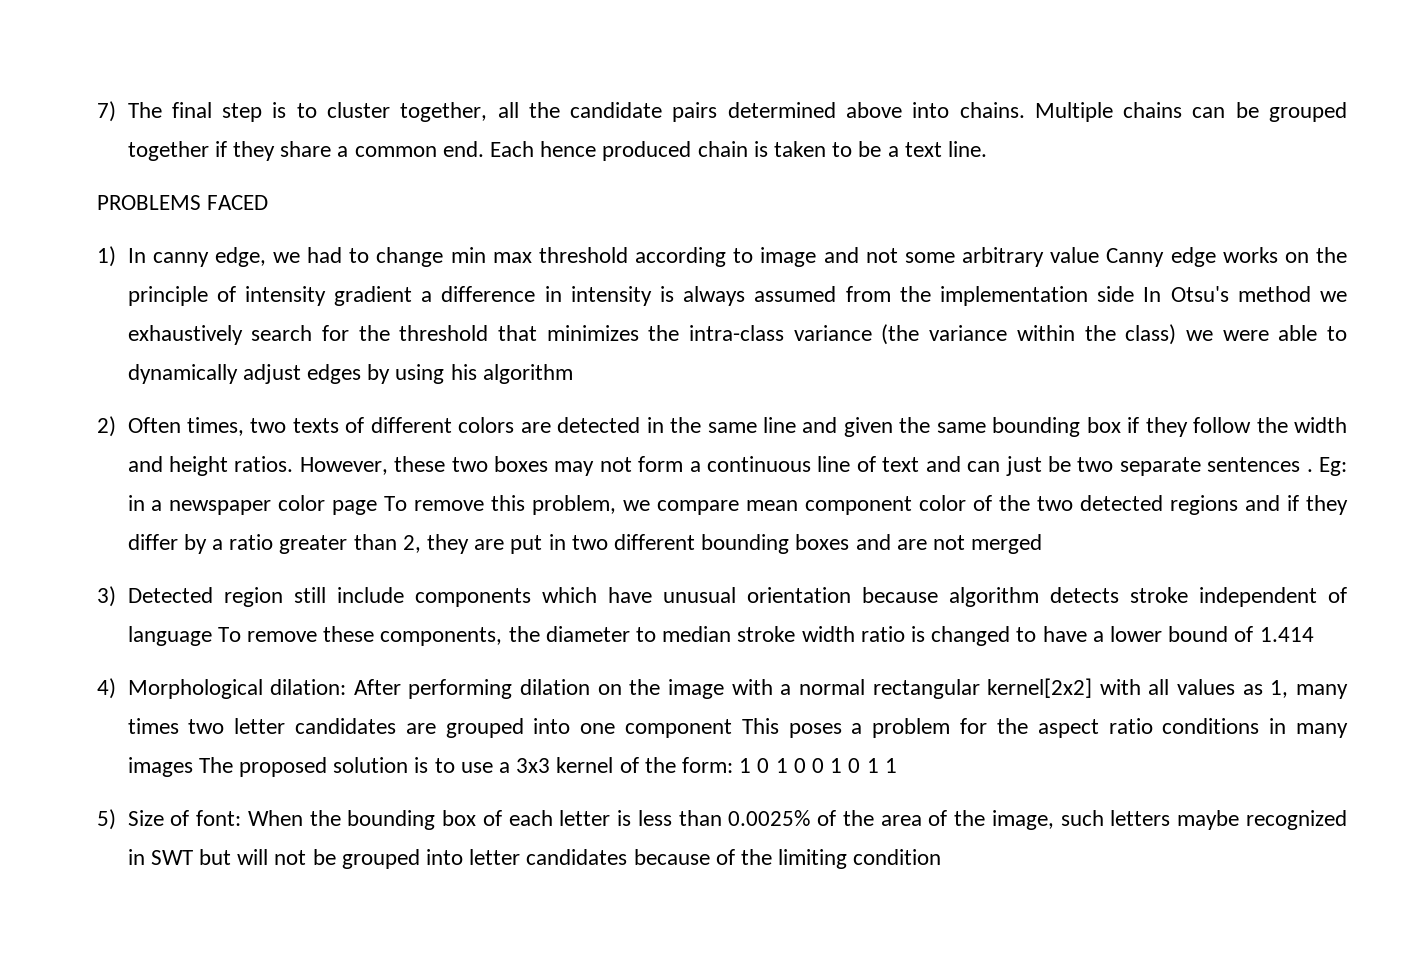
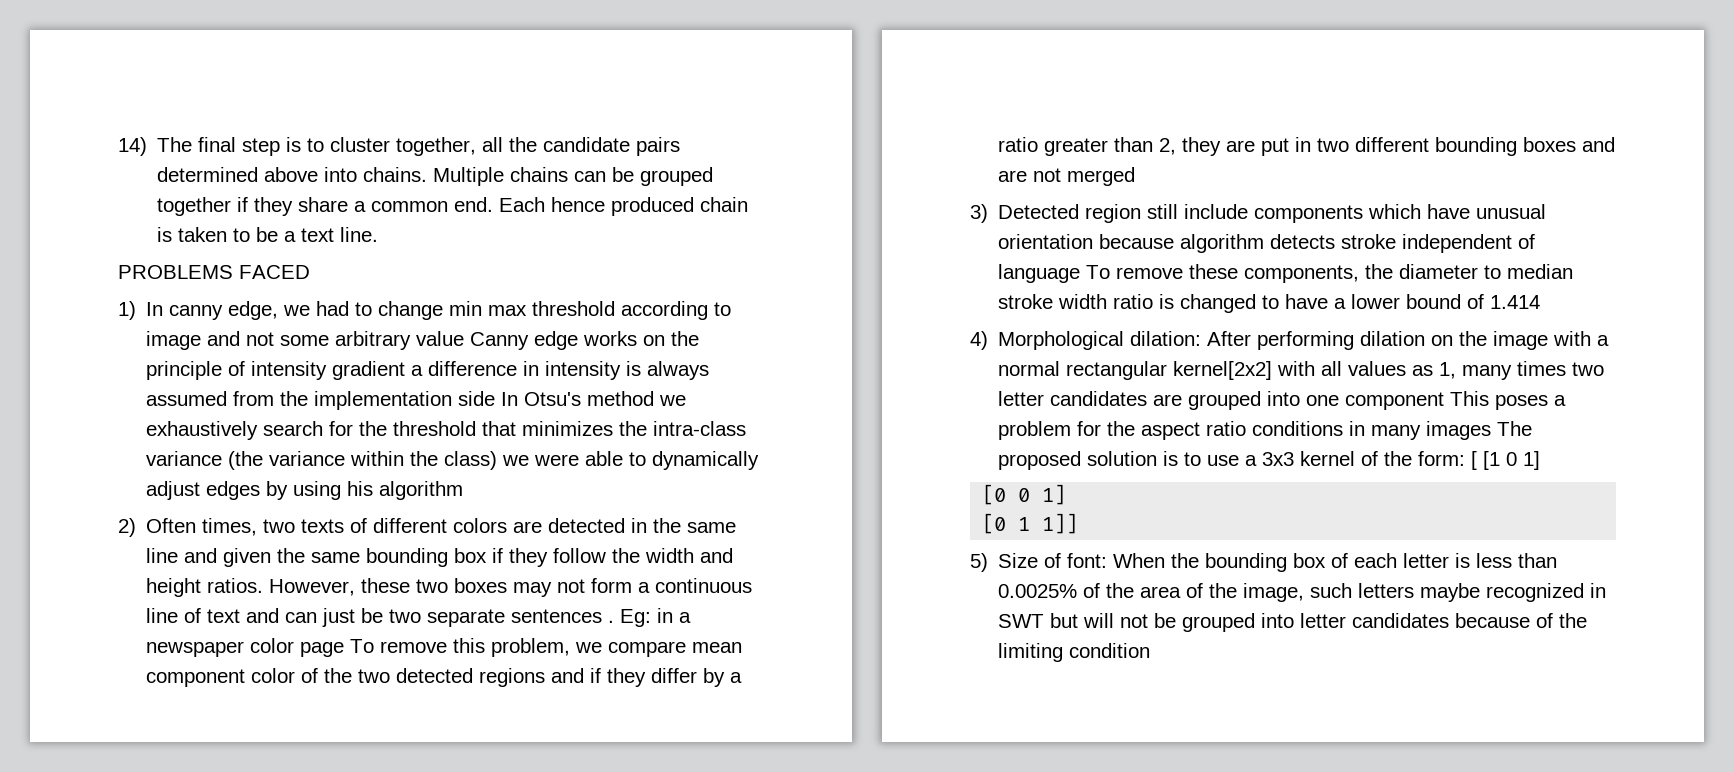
[97,101,116,122] 7) -> [118,137,147,156] 14)
[739,758,897,773] 1 0 1 0 0 1 0 1 1 -> [1471,451,1541,470] [982,484,1067,505] [982,513,1079,534] [ [1 0 1] // [0 0 1] // [0 1 1]]

